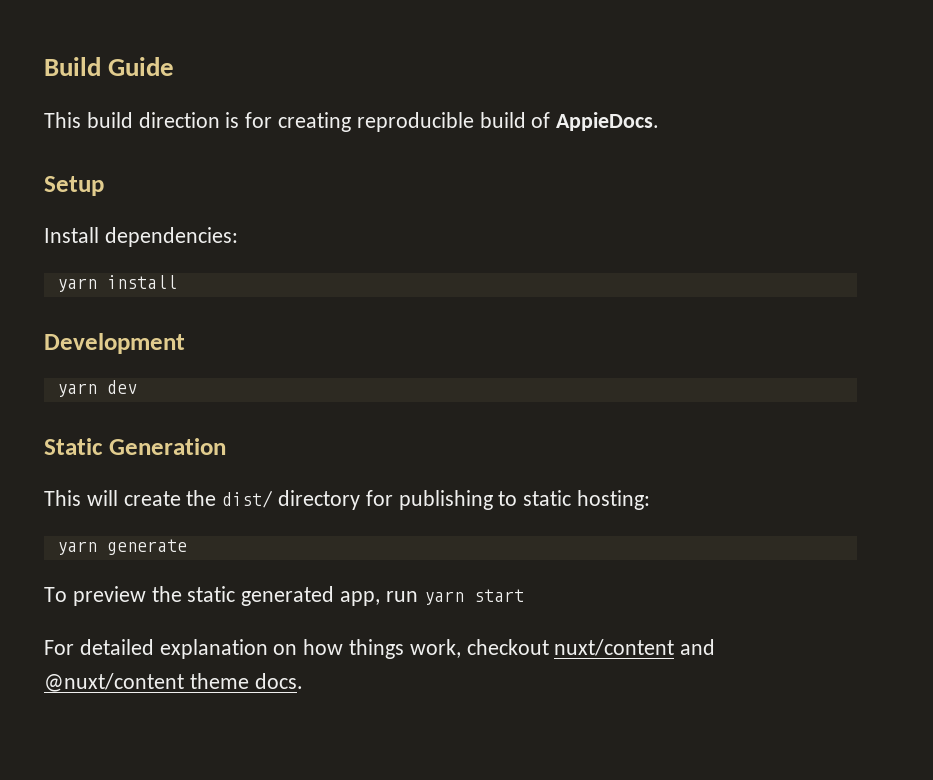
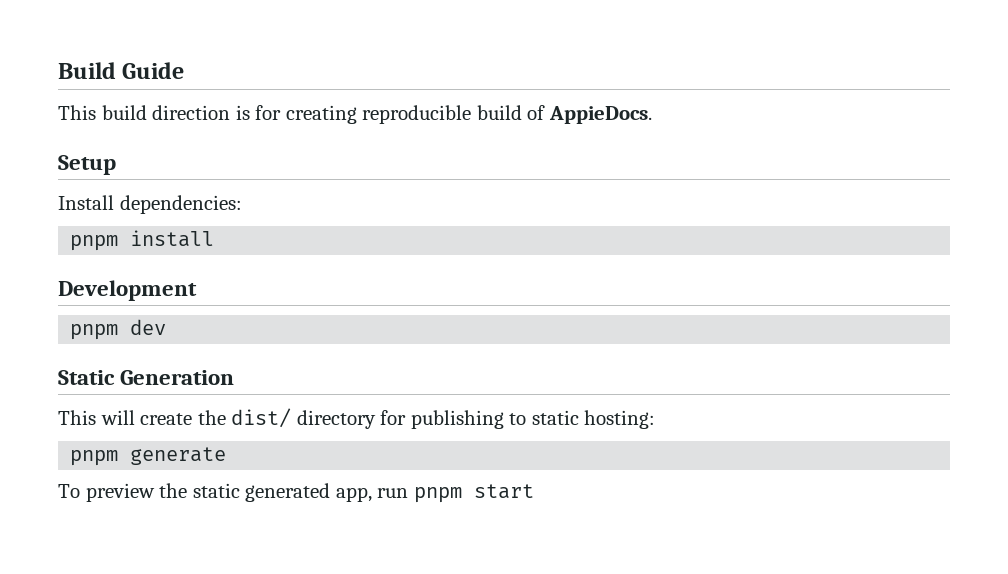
[56,278,97,292] yarn -> [70,235,119,251] pnpm
[56,383,97,397] yarn -> [70,324,119,340] pnpm
[56,541,97,555] yarn -> [70,450,119,466] pnpm
[423,591,464,605] yarn -> [413,487,462,503] pnpm
[44,639,716,659] [44,673,303,692] // For detailed explanation on how things work, checkout nuxt/content and @nuxt/content theme docs. -> (534, 491) none

